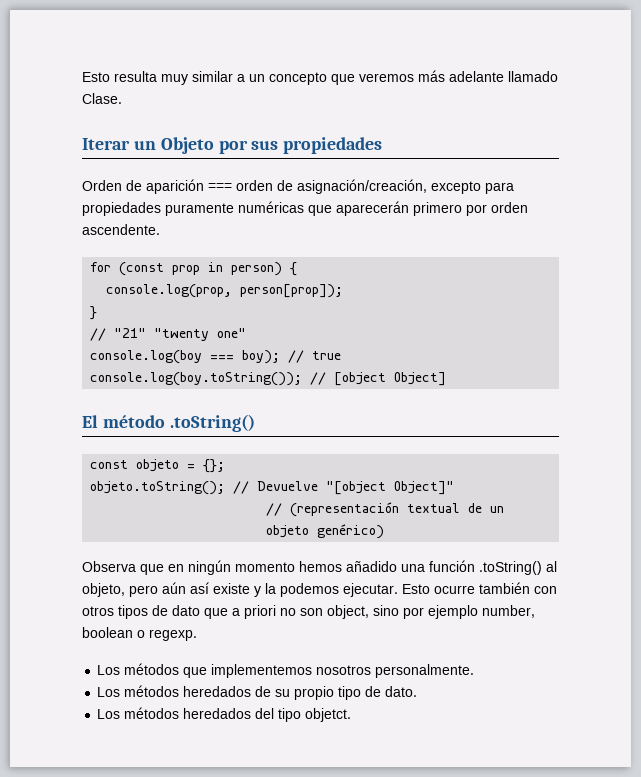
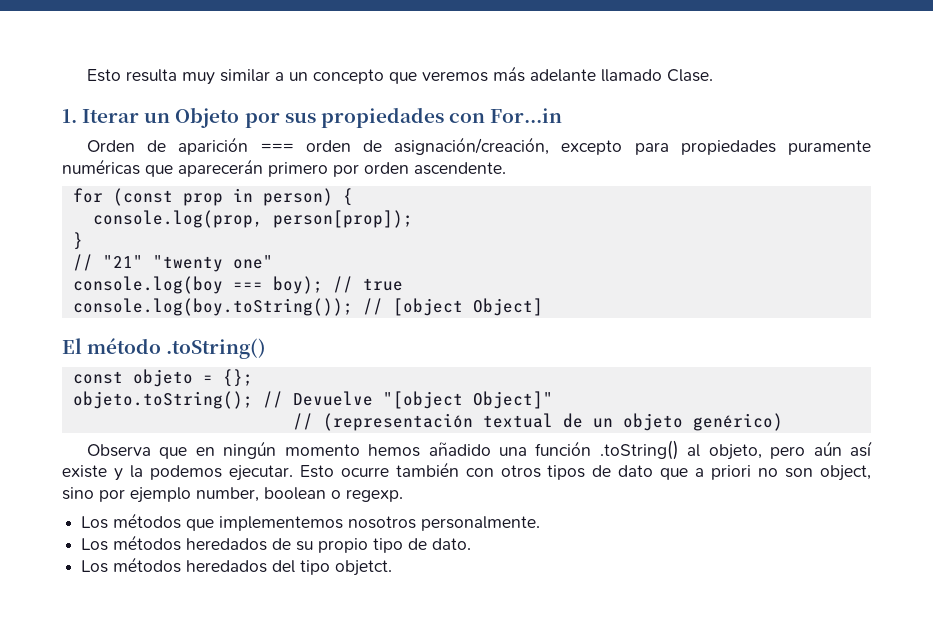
(122, 98) none -> [62,109,77,123] 1.
(383, 145) none -> [448,108,563,123] con For...in

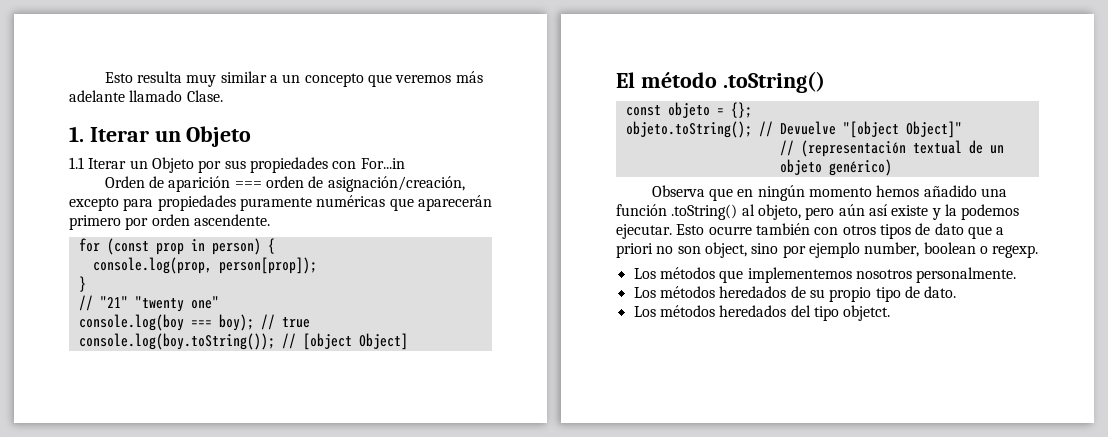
(240, 117) none -> [69,157,194,173] // 1.1 Iterar un Objeto

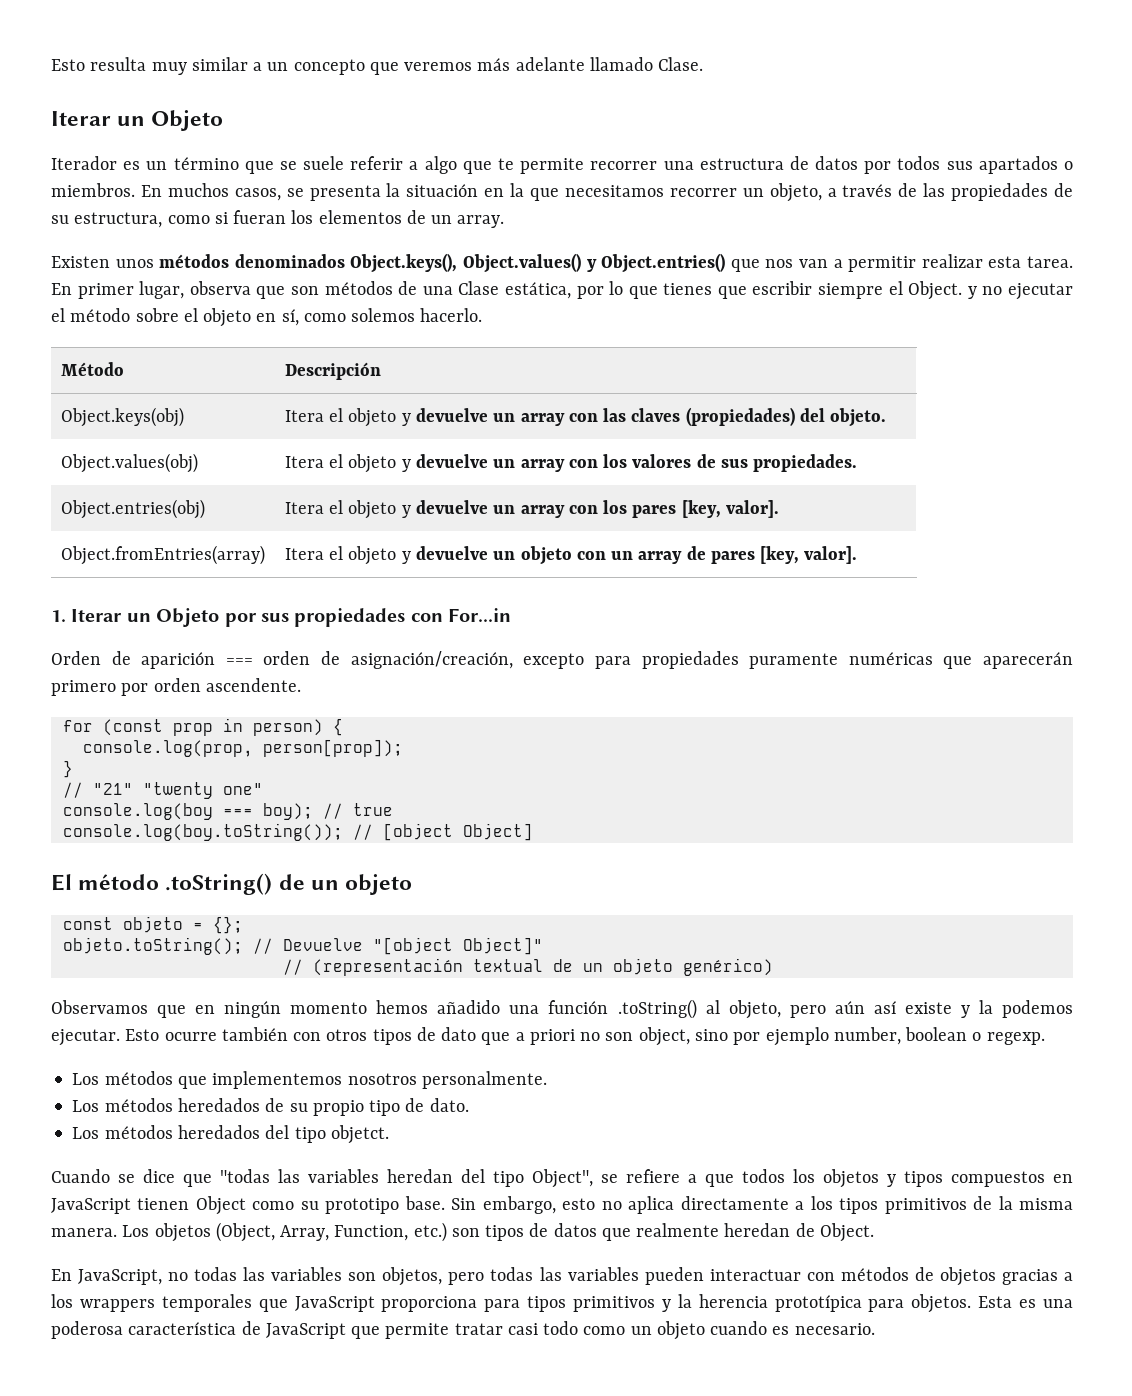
[69,126,84,142] 1. -> (704, 64) none
[69,157,84,169] 1.1 -> [51,156,1073,174] [51,183,1073,202] [51,210,505,228] [51,253,1074,273] [51,281,1074,300] [51,308,483,327] [60,362,124,376] [284,362,381,380] [60,407,184,427] [284,407,887,427] [60,453,198,473] [284,454,858,473] [60,499,205,519] [284,500,779,519] [60,545,265,565] [284,546,858,565] [51,610,66,622] Iterador es un término que se suele referir a algo que te permite recorrer una estructura de datos por todos sus apartados o miembros. En muchos casos, se presenta la situación en la que necesitamos recorrer un objeto, a través de las propiedades de su estructura, como si fueran los elementos de un array. // Existen unos métodos denominados Object.keys(), Object.values() y Object.entries() que nos van a permitir realizar esta tarea. En primer lugar, observa que son métodos de una Clase estática, por lo que tienes que escribir siempre el Object. y no ejecutar el método sobre el objeto en sí, como solemos hacerlo. // Método | Descripción // Object.keys(obj) | Itera el objeto y devuelve un array con las claves (propiedades) del objeto. // Object.values(obj) | Itera el objeto y devuelve un array con los valores de sus propiedades. // Object.entries(obj) | Itera el objeto y devuelve un array con los pares [key, valor]. // Object.fromEntries(array) | Itera el objeto y devuelve un objeto con un array de pares [key, valor]. // 1.
(825, 82) none -> [278,874,413,895] de un objeto
[651,185,705,197] Observa -> [51,1000,148,1014] Observamos
(891, 313) none -> [51,1169,1073,1188] [51,1196,1074,1215] [51,1222,874,1242] [51,1267,1074,1286] [51,1294,1073,1313] [51,1321,875,1340] // Cuando se dice que "todas las variables heredan del tipo Object", se refiere a que todos los objetos y tipos compuestos en JavaScript tienen Object como su prototipo base. Sin embargo, esto no aplica directamente a los tipos primitivos de la misma manera. Los objetos (Object, Array, Function, etc.) son tipos de datos que realmente heredan de Object. // En JavaScript, no todas las variables son objetos, pero todas las variables pueden interactuar con métodos de objetos gracias a los wrappers temporales que JavaScript proporciona para tipos primitivos y la herencia prototípica para objetos. Esta es una poderosa característica de JavaScript que permite tratar casi todo como un objeto cuando es necesario.

